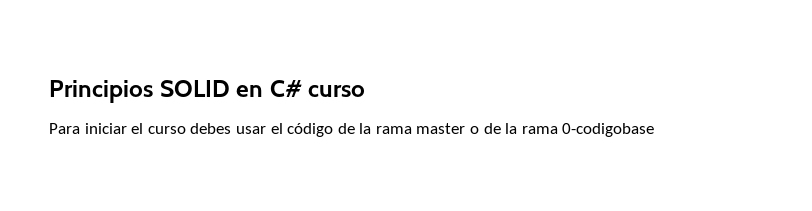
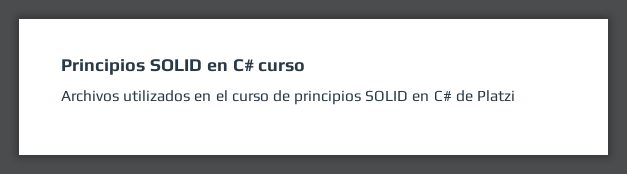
[49,123,655,137] Para iniciar el curso debes usar el código de la rama master o de la rama 0-codigobase -> [61,90,516,105] Archivos utilizados en el curso de principios SOLID en C# de Platzi

